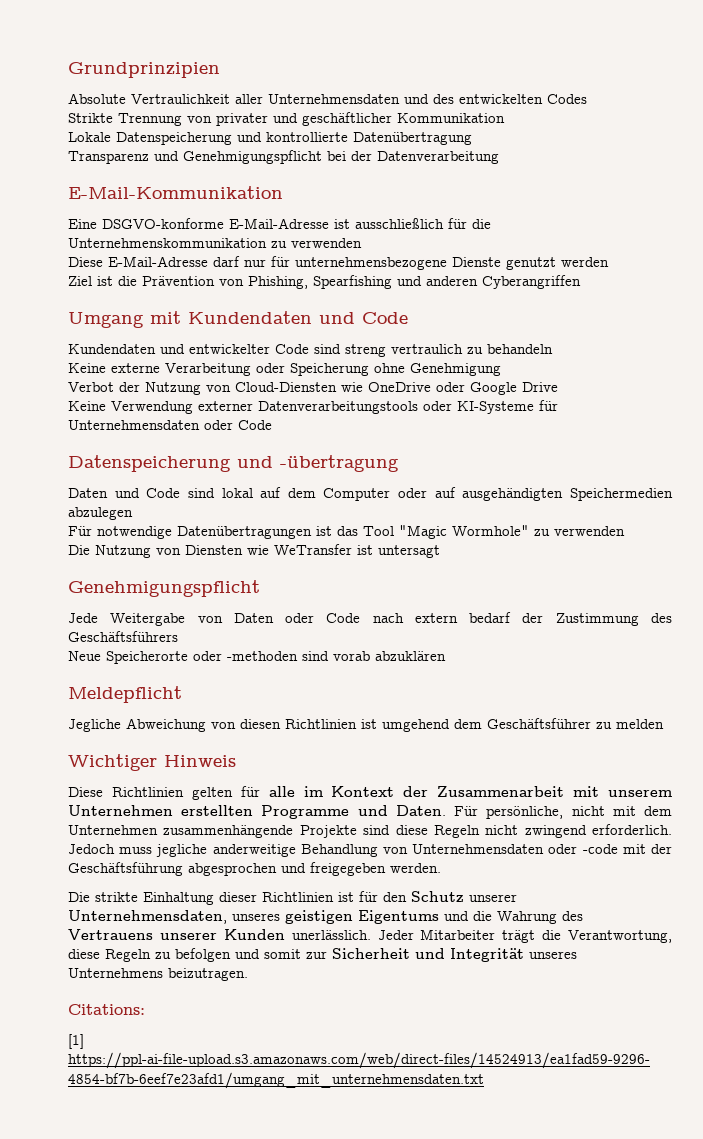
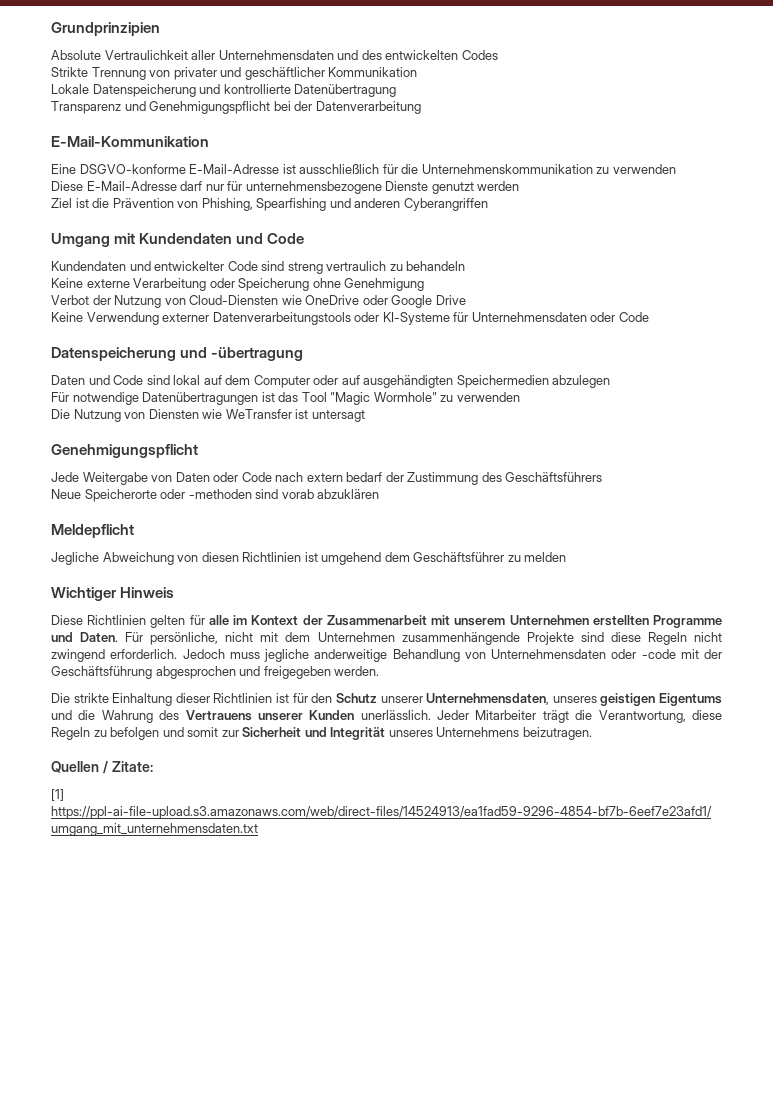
[68,1004,145,1015] Citations: -> [51,761,153,774] Quellen / Zitate:

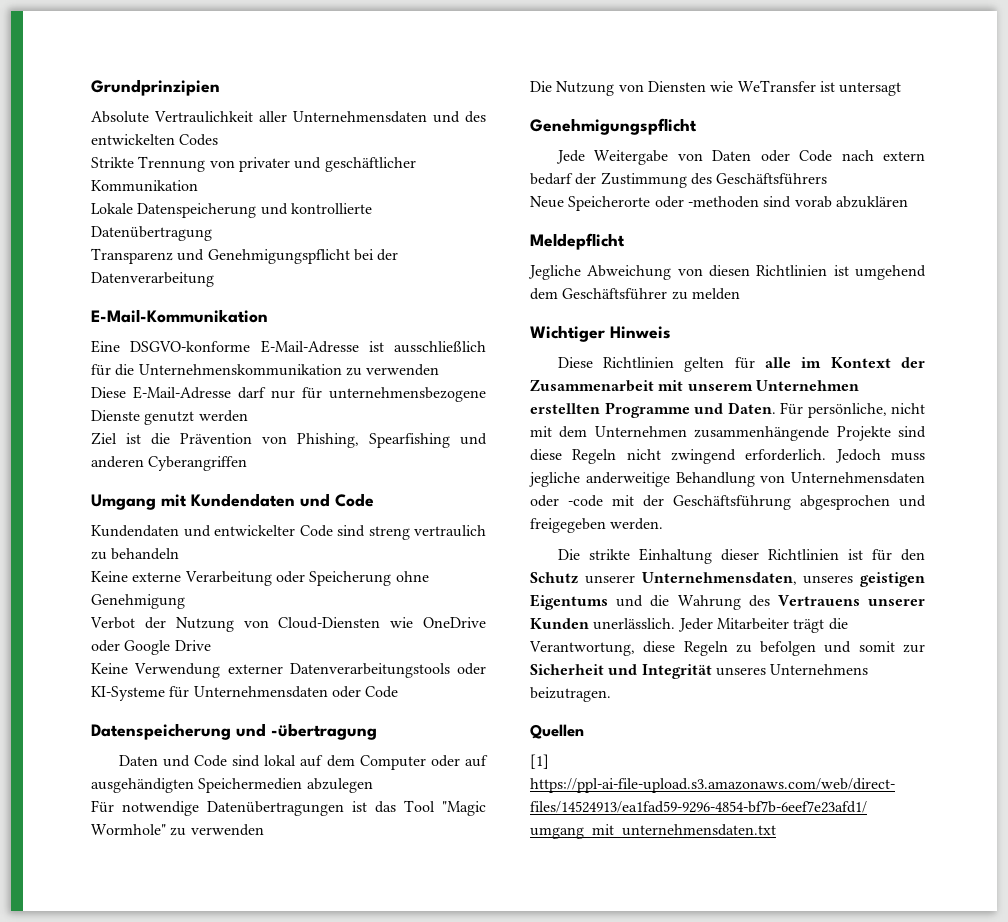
[102,761,153,774] / Zitate: -> (584, 731) none

